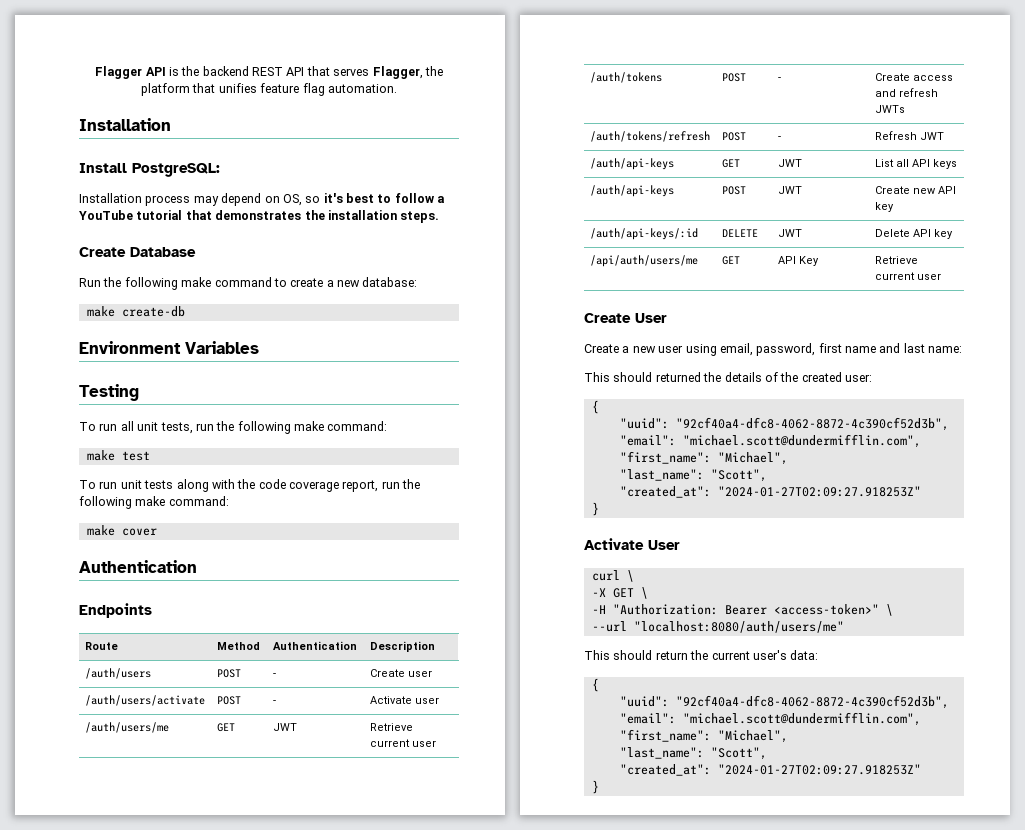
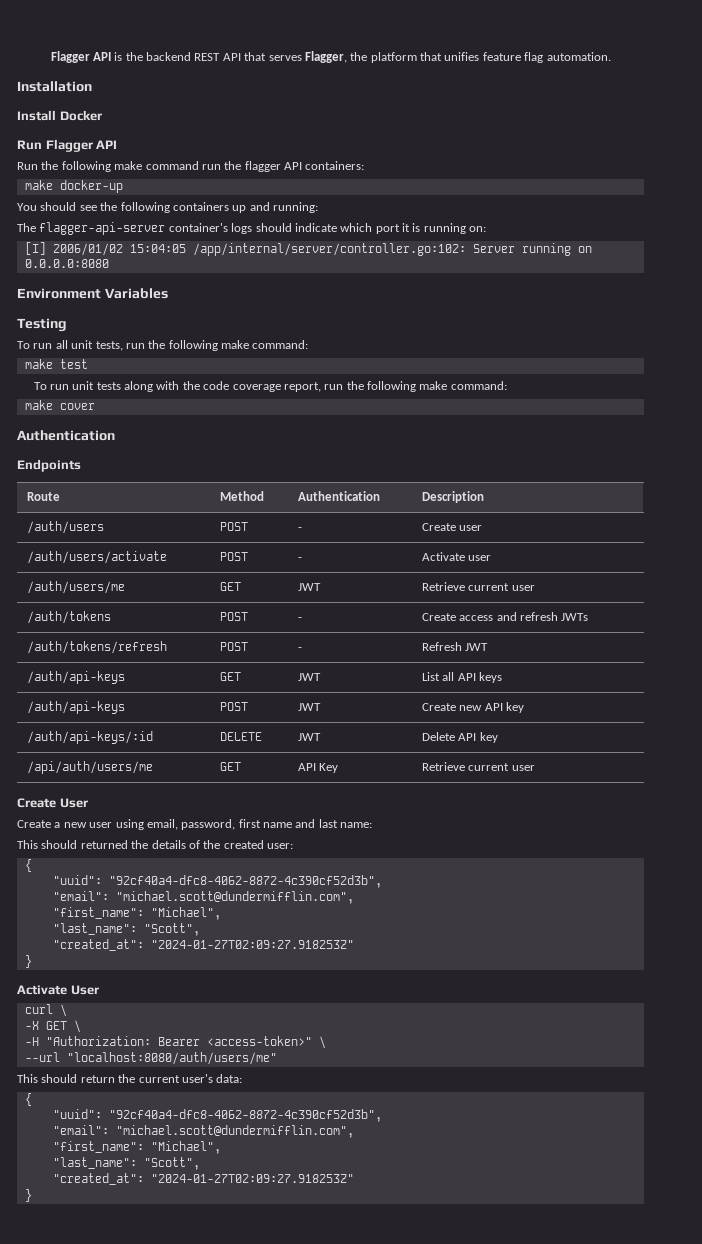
[132,163,220,177] [79,193,446,206] [79,210,440,223] [79,247,196,257] PostgreSQL: // Installation process may depend on OS, so it's best to follow a YouTube tutorial that demonstrates the installation steps. // Create Database -> [59,110,102,121] [17,139,118,152] Docker // Run Flagger API
[273,277,418,287] [86,306,185,317] to create a new database: // make create-db -> [201,161,365,172] [24,180,123,193] [17,202,318,213] [17,222,487,235] [24,242,592,256] [24,259,109,268] run the flagger API containers: // make docker-up // You should see the following containers up and running: // The flagger-api-server container's logs should indicate which port it is running on: // [I] 2006/01/02 15:04:05 /app/internal/server/controller.go:102: Server running on 0.0.0.0:8080

